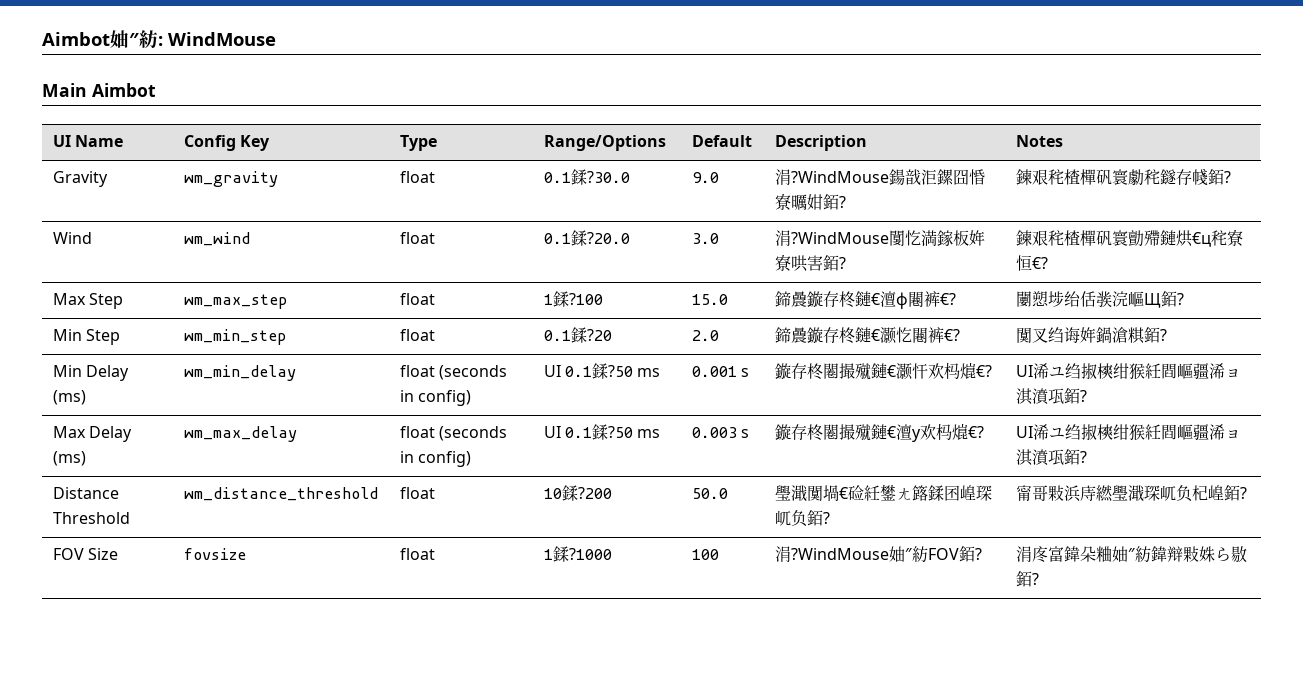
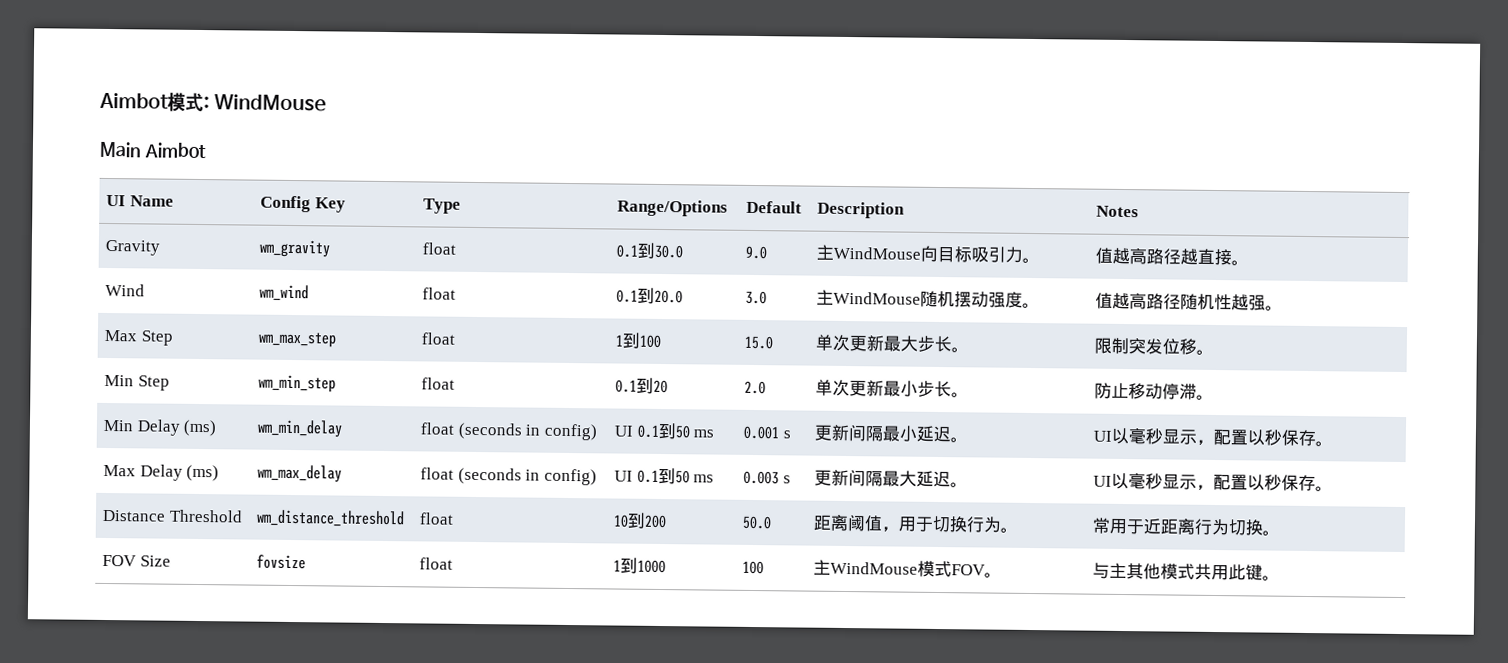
[42,30,158,49] Aimbot妯″紡 -> [99,92,204,113] Aimbot模式
[570,169,630,185] 鍒?30.0 -> [637,242,684,259] 到30.0
[774,169,985,186] [774,193,846,210] [1015,168,1231,186] 涓?WindMouse鍚戠洰鏍囧惛寮曞姏銆? | 鍊艰秺楂樿矾寰勮秺鐩存帴銆? -> [816,244,1041,264] [1095,247,1250,266] 主WindMouse向目标吸引力。 | 值越高路径越直接。
[570,230,630,246] 鍒?20.0 -> [637,287,684,304] 到20.0
[774,230,985,247] [774,254,846,272] [1015,229,1243,247] [1015,255,1048,271] 涓?WindMouse闅忔満鎵板姩寮哄害銆? | 鍊艰秺楂樿矾寰勯殢鏈烘€ц秺寮恒€? -> [816,289,1041,309] [1095,292,1284,311] 主WindMouse随机摆动强度。 | 值越高路径随机性越强。
[552,291,603,307] 鍒?100 -> [622,332,662,349] 到100
[774,291,956,309] [1015,291,1184,308] 鍗曟鏇存柊鏈€澶ф闀裤€? | 闄愬埗绐佸彂浣嶇Щ銆? -> [815,334,970,353] [1094,337,1215,355] 单次更新最大步长。 | 限制突发位移。
[570,327,612,343] 鍒?20 -> [636,377,669,394] 到20
[774,327,960,344] [1015,327,1167,344] 鍗曟鏇存柊鏈€灏忔闀裤€? | 闃叉绉诲姩鍋滄粸銆? -> [815,379,970,398] [1094,382,1215,400] 单次更新最小步长。 | 防止移动停滞。
[592,363,634,379] 鍒?50 -> [657,422,690,440] 到50
[774,362,992,380] [1015,363,1241,380] [1015,388,1087,405] 鏇存柊闂撮殧鏈€灏忓欢杩熴€? | UI浠ユ绉掓樉绀猴紝閰嶇疆浠ョ淇濆瓨銆? -> [814,424,969,443] [1093,427,1334,447] 更新间隔最小延迟。 | UI以毫秒显示，配置以秒保存。
[592,424,634,440] 鍒?50 -> [657,467,690,485] 到50
[774,423,984,442] [1015,424,1241,441] [1015,449,1087,466] 鏇存柊闂撮殧鏈€澶у欢杩熴€? | UI浠ユ绉掓樉绀猴紝閰嶇疆浠ョ淇濆瓨銆? -> [814,469,969,488] [1093,472,1334,492] 更新间隔最大延迟。 | UI以毫秒显示，配置以秒保存。
[561,485,612,501] 鍒?200 -> [627,512,668,529] 到200
[774,484,992,502] [774,510,830,527] [1015,485,1247,502] 璺濈闃堝€硷紝鐢ㄤ簬鍒囨崲琛屼负銆? | 甯哥敤浜庤繎璺濈琛屼负杞崲銆? -> [813,514,1019,533] [1092,517,1281,536] 距离阈值，用于切换行为。 | 常用于近距离行为切换。
[552,546,612,562] [691,549,719,560] [774,546,982,563] [1015,546,1247,563] [1015,571,1039,587] 鍒?1000 | 100 | 涓?WindMouse妯″紡FOV銆? | 涓庝富鍏朵粬妯″紡鍏辩敤姝ら敭銆? -> [620,557,667,574] [742,560,765,575] [813,559,1003,578] [1092,562,1281,581] 到1000 | 100 | 主WindMouse模式FOV。 | 与主其他模式共用此键。

